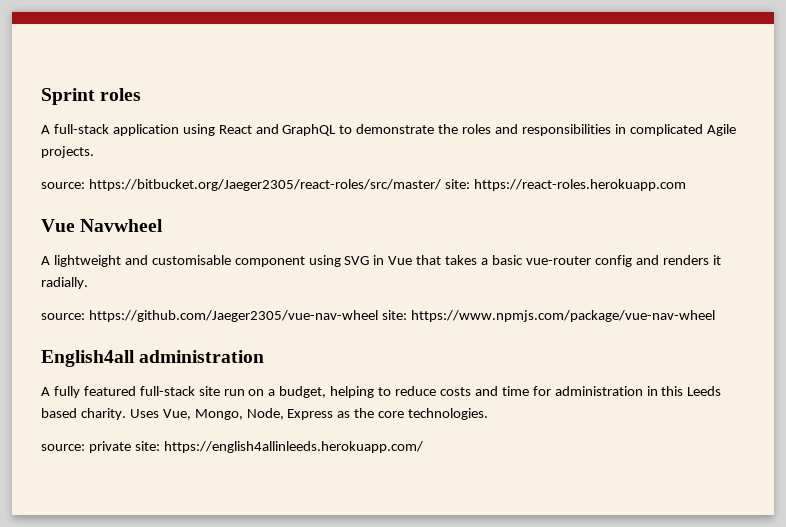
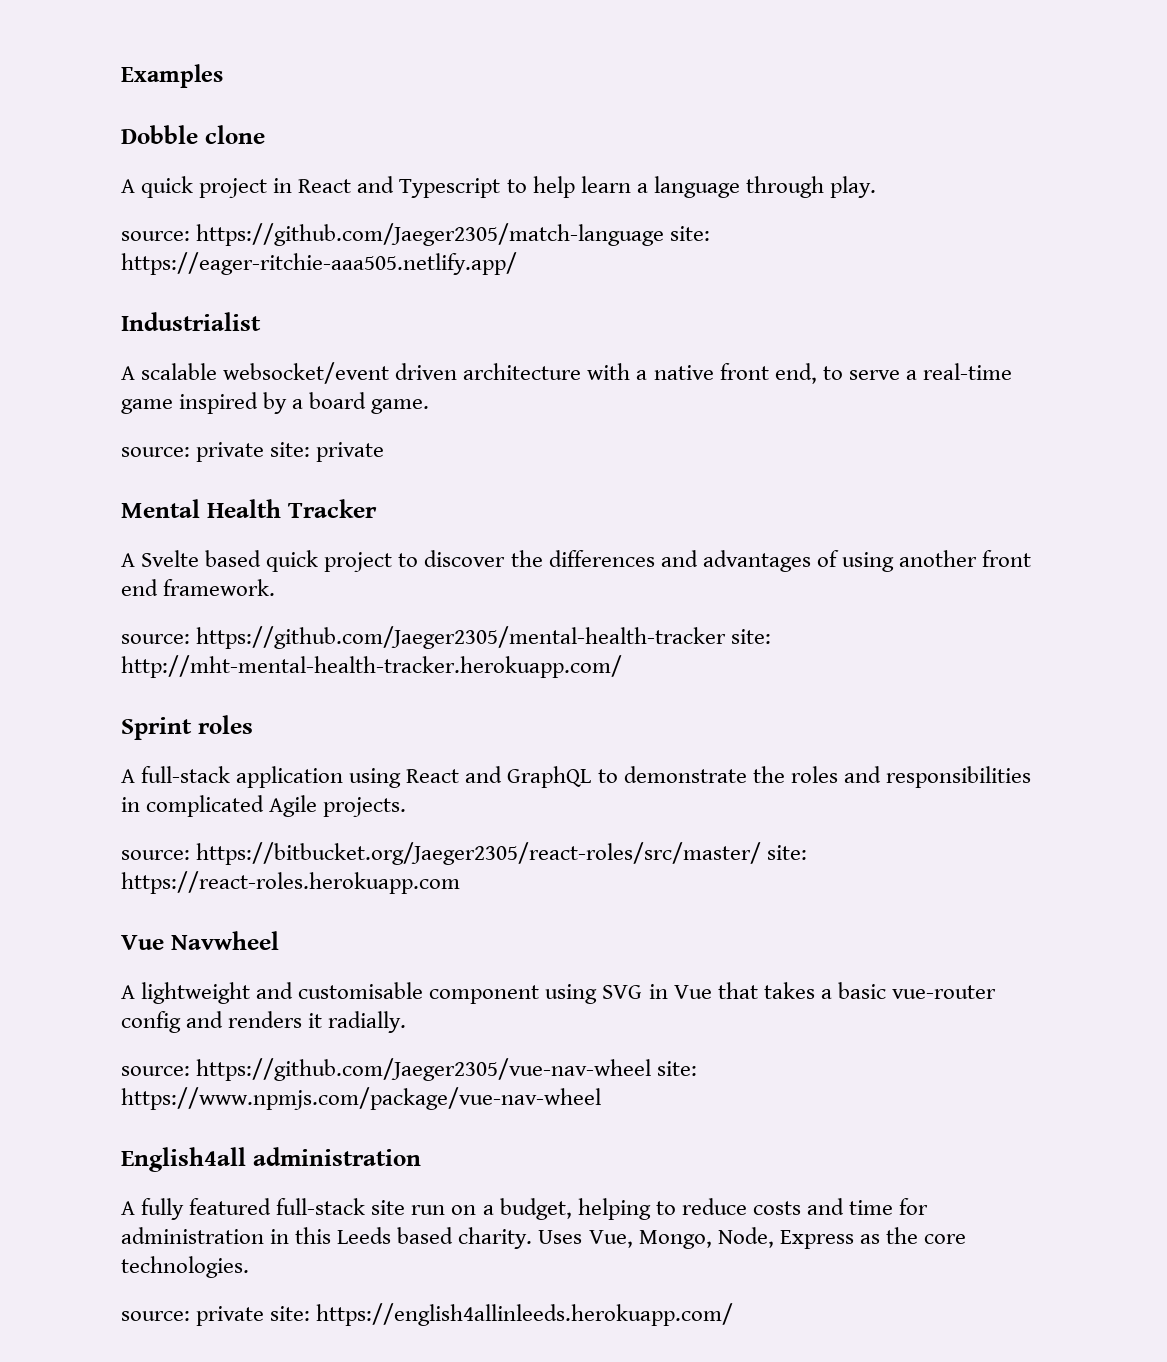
(41, 96) none -> [121,64,223,88] [121,125,265,144] [121,176,876,198] [121,223,711,246] [121,252,517,275] [121,312,261,331] [121,362,1012,384] [121,392,430,414] [121,442,385,462] [121,499,377,518] [121,550,1032,572] [121,579,276,596] [121,626,772,649] [121,655,622,678] Examples // Dobble clone // A quick project in React and Typescript to help learn a language through play. // source: https://github.com/Jaeger2305/match-language site: https://eager-ritchie-aaa505.netlify.app/ // Industrialist // A scalable websocket/event driven architecture with a native front end, to serve a real-time game inspired by a board game. // source: private site: private // Mental Health Tracker // A Svelte based quick project to discover the differences and advantages of using another front end framework. // source: https://github.com/Jaeger2305/mental-health-tracker site: http://mht-mental-health-tracker.herokuapp.com/ //

